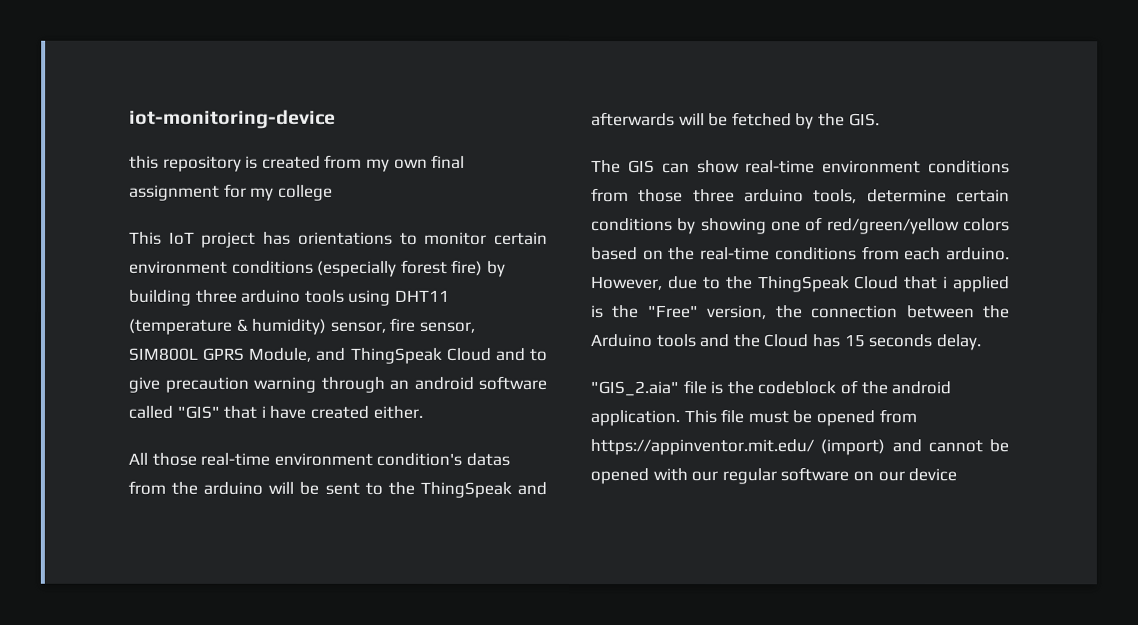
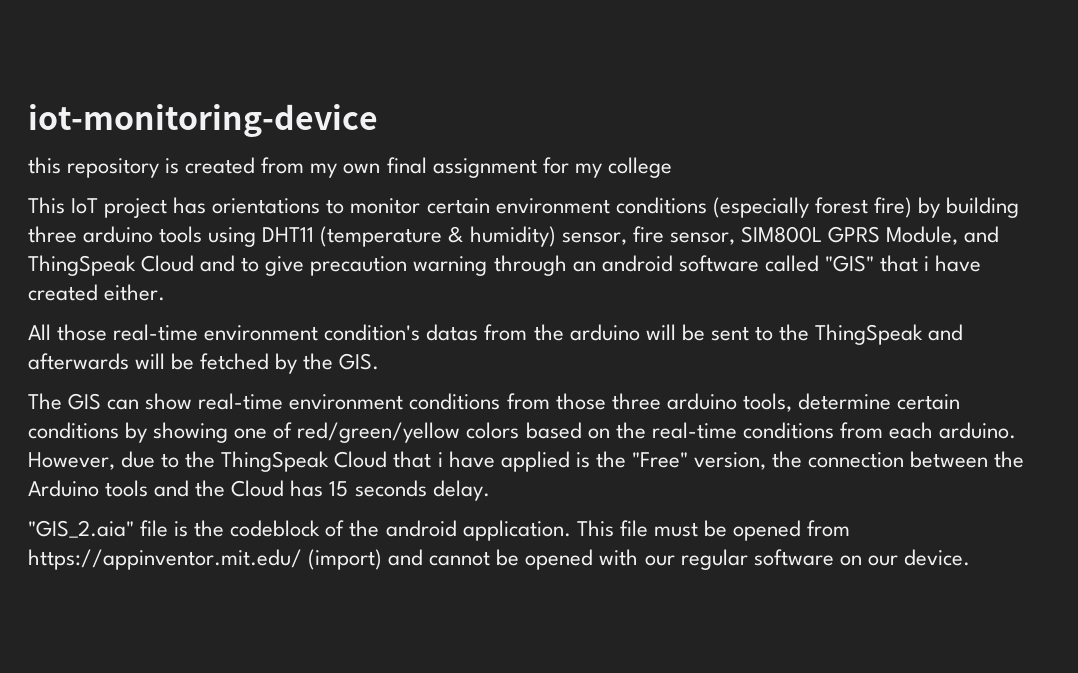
(949, 282) none -> [448,451,495,468] have
[908,468,958,482] device -> [903,549,970,566] device.

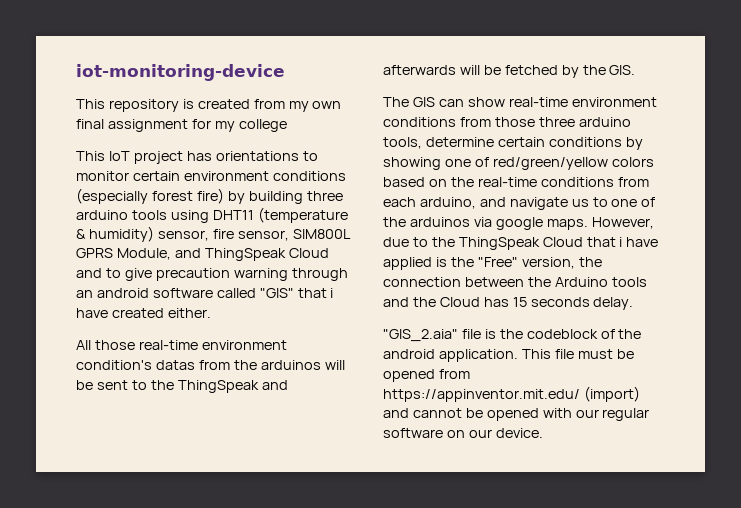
[28,157,61,174] this -> [76,99,105,109] This
[569,324,640,341] arduino -> [260,360,321,370] arduinos
[939,422,1017,439] arduino. -> [419,197,656,210] [383,217,588,230] arduino, and navigate us to one of the arduinos via google maps.

